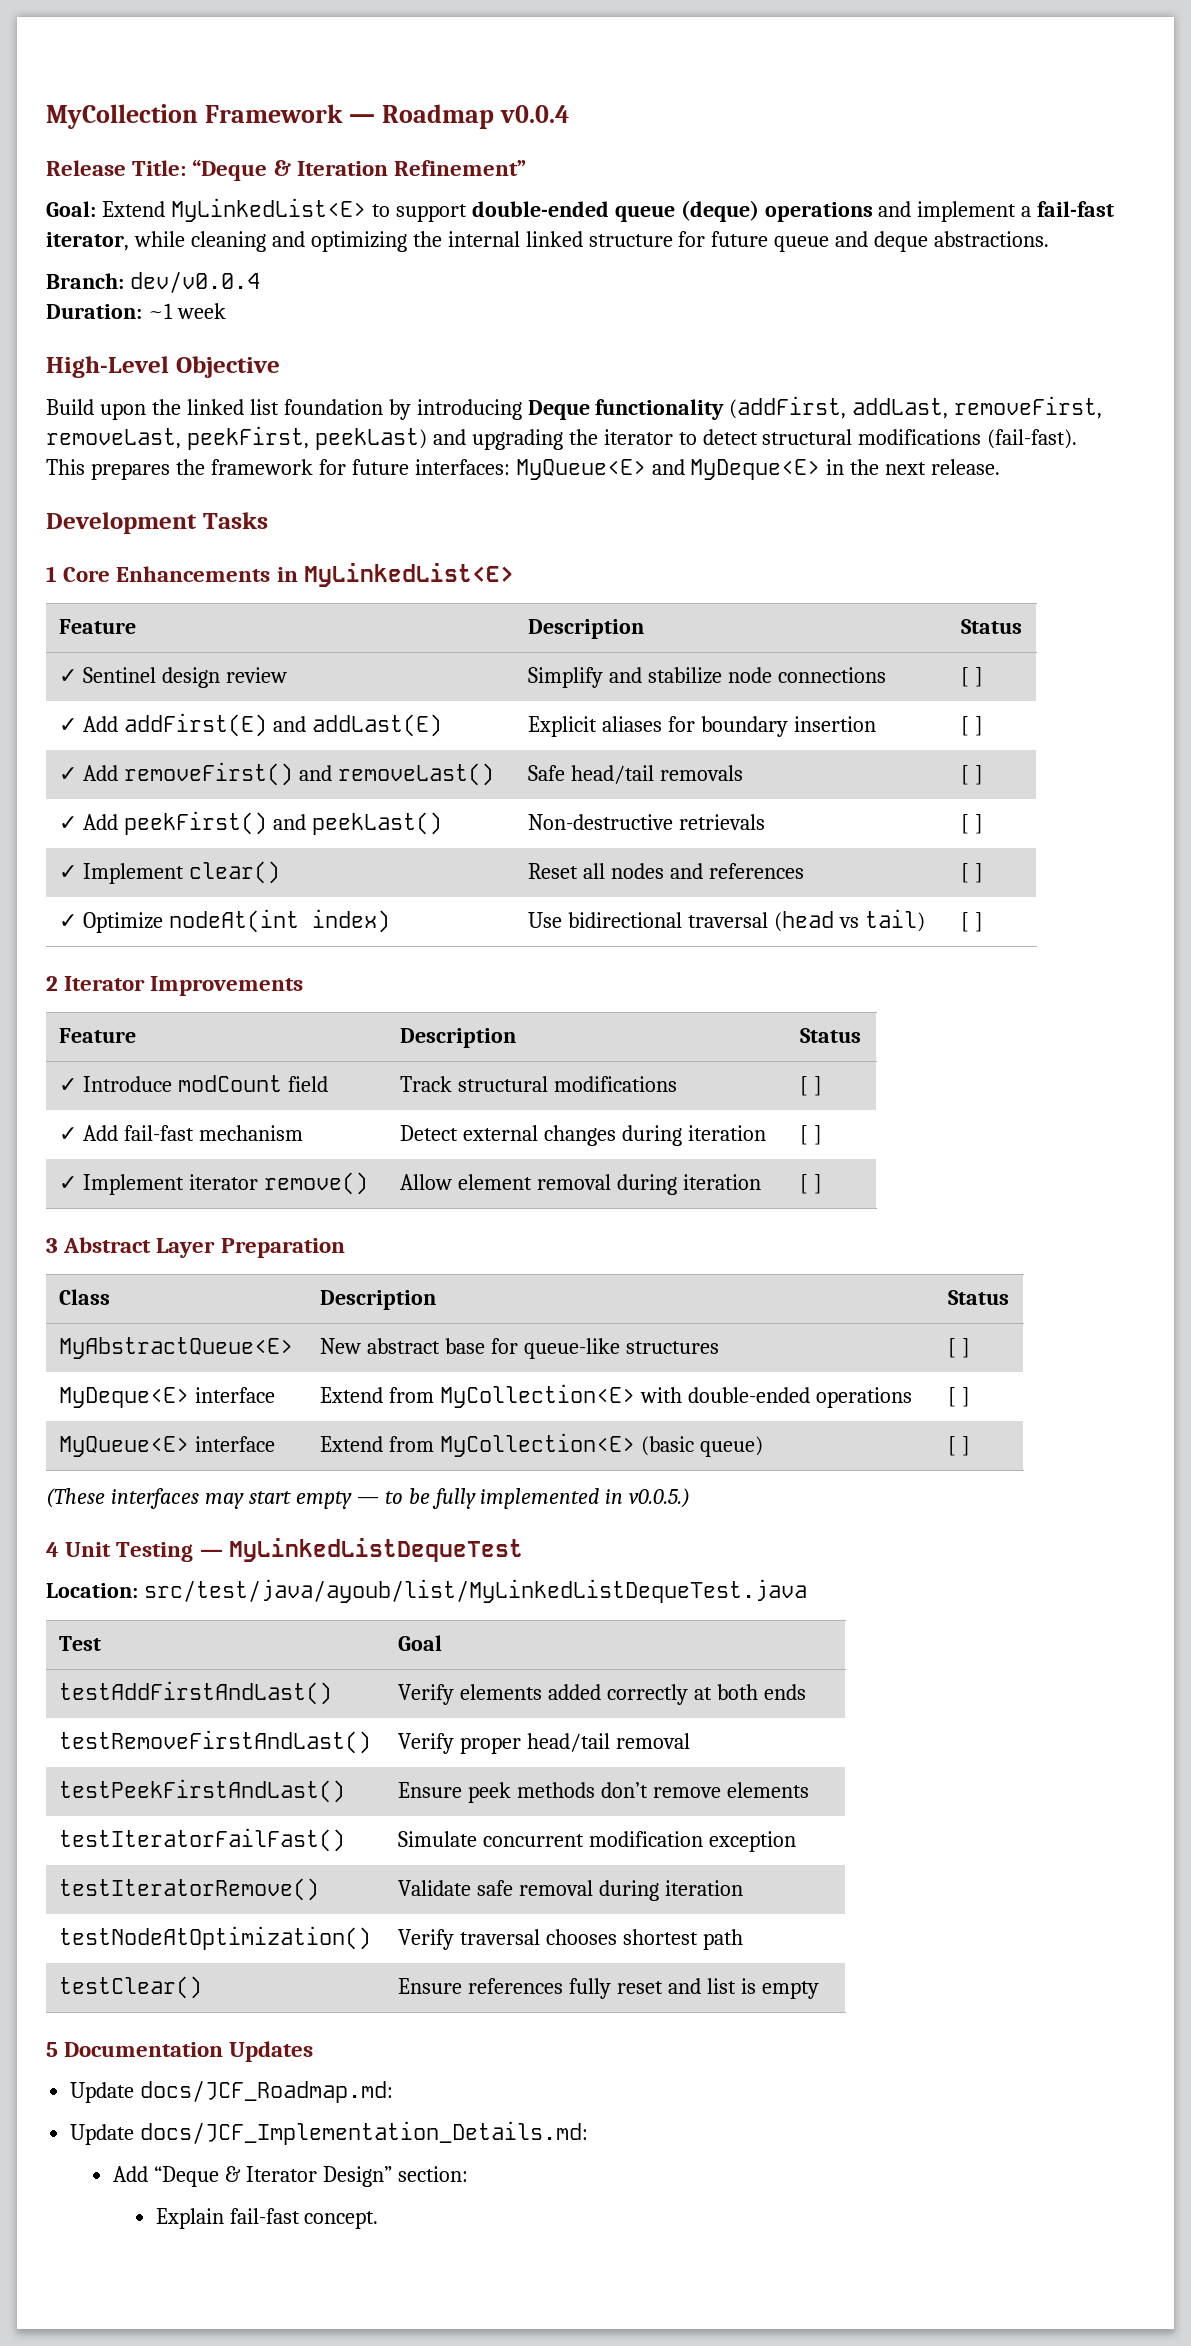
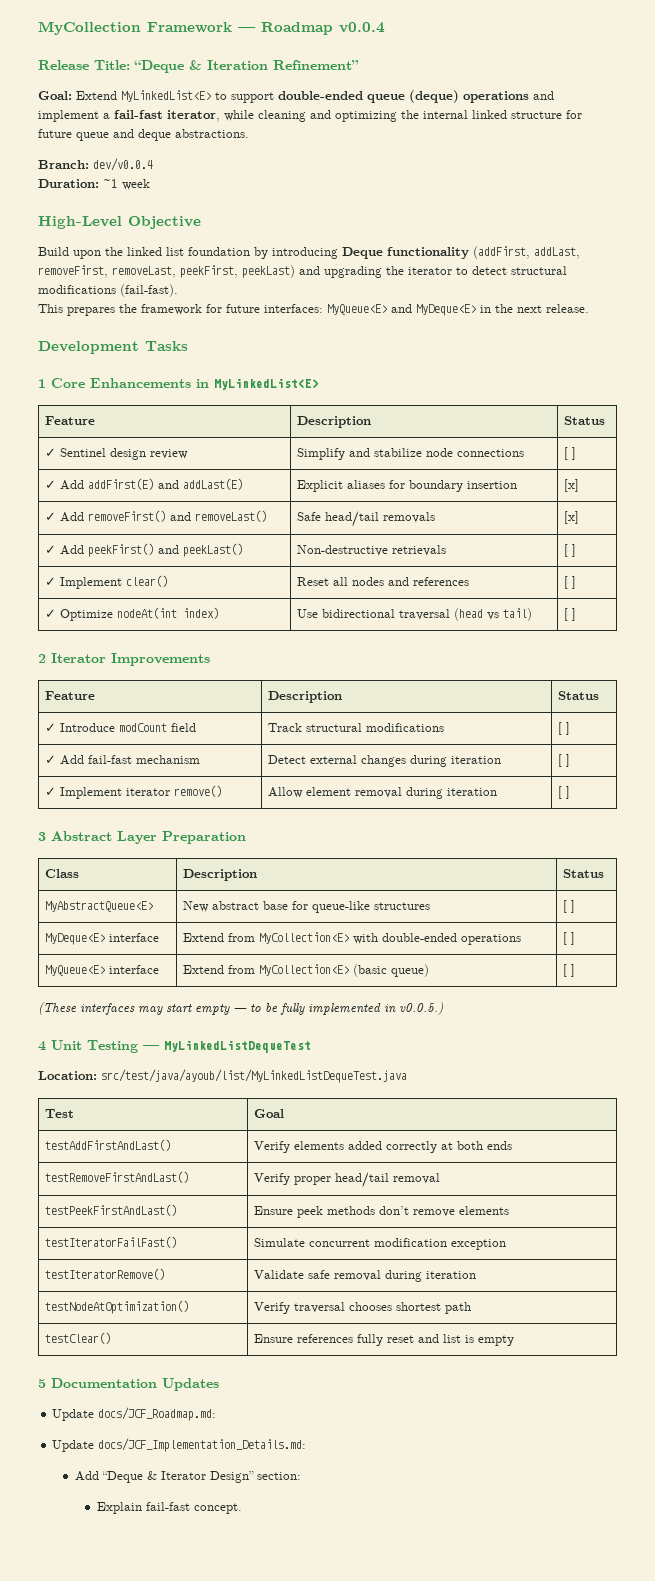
[961,716,984,736] [ ] -> [563,479,579,492] [x]
[961,765,984,785] [ ] -> [563,511,579,524] [x]

